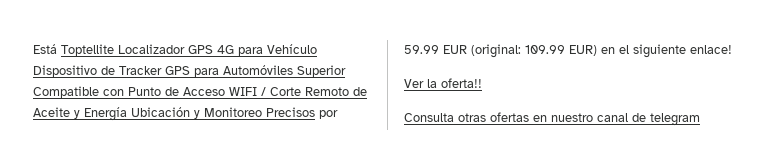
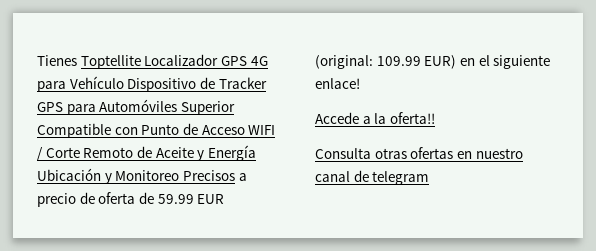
[33,44,57,54] Está -> [37,55,77,66] Tienes
[319,110,338,119] por -> [238,173,247,181] [37,192,154,207] a precio de oferta de
[404,79,424,88] Ver -> [315,112,371,124] Accede a

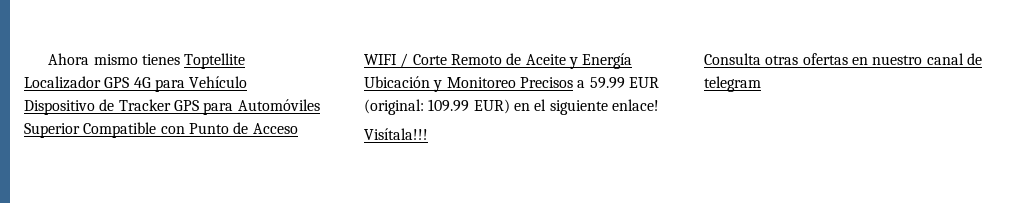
[37,55,77,66] Tienes -> [48,53,181,65] Ahora mismo tienes
[37,192,154,207] precio de oferta de -> (586, 84) none
[315,112,435,124] Accede a la oferta!! -> [364,128,428,140] Visítala!!!

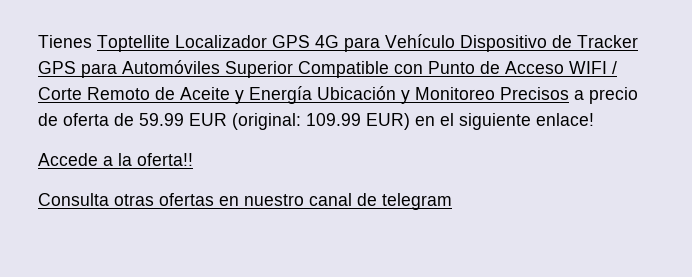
[48,53,181,65] Ahora mismo tienes -> [38,35,92,48] Tienes
(586, 84) none -> [589,87,638,104] [38,113,134,126] precio de oferta de
[364,128,428,140] Visítala!!! -> [38,153,193,166] Accede a la oferta!!

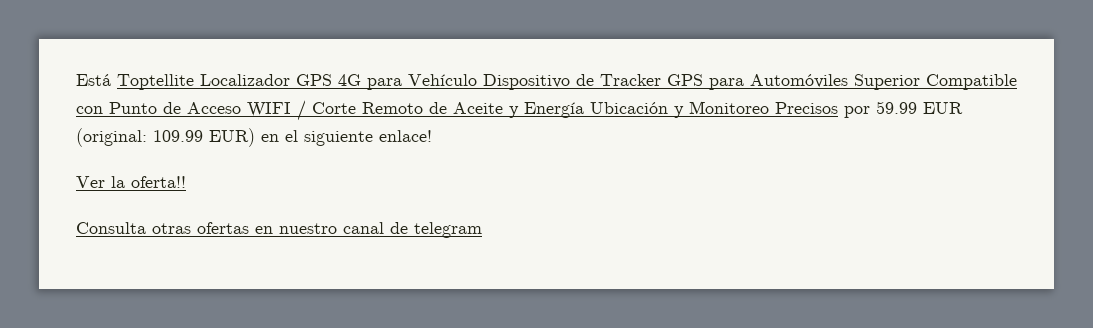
[38,35,92,48] Tienes -> [76,74,111,86] Está
[574,87,638,104] [38,113,134,126] a precio de oferta de -> [844,106,870,118] por
[38,153,113,166] Accede a -> [76,176,105,188] Ver

